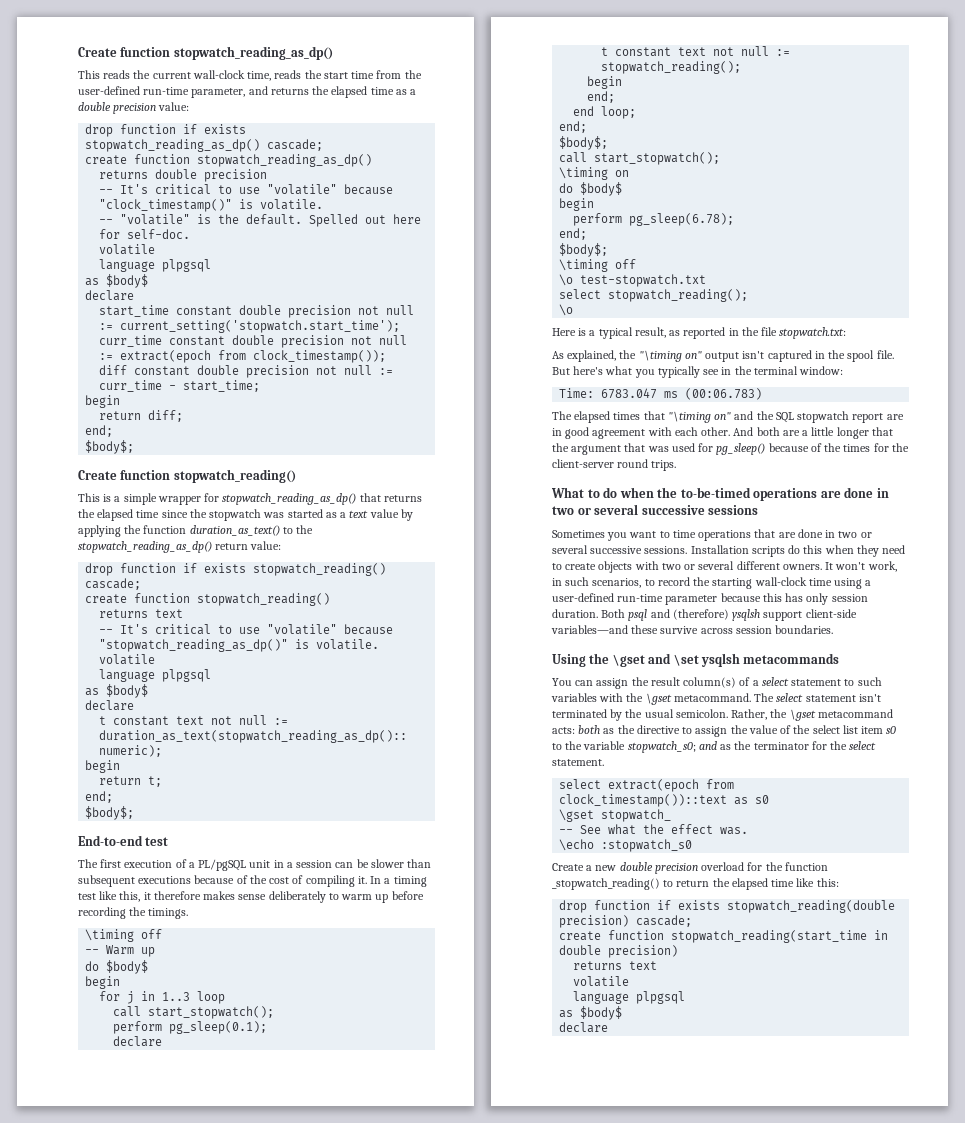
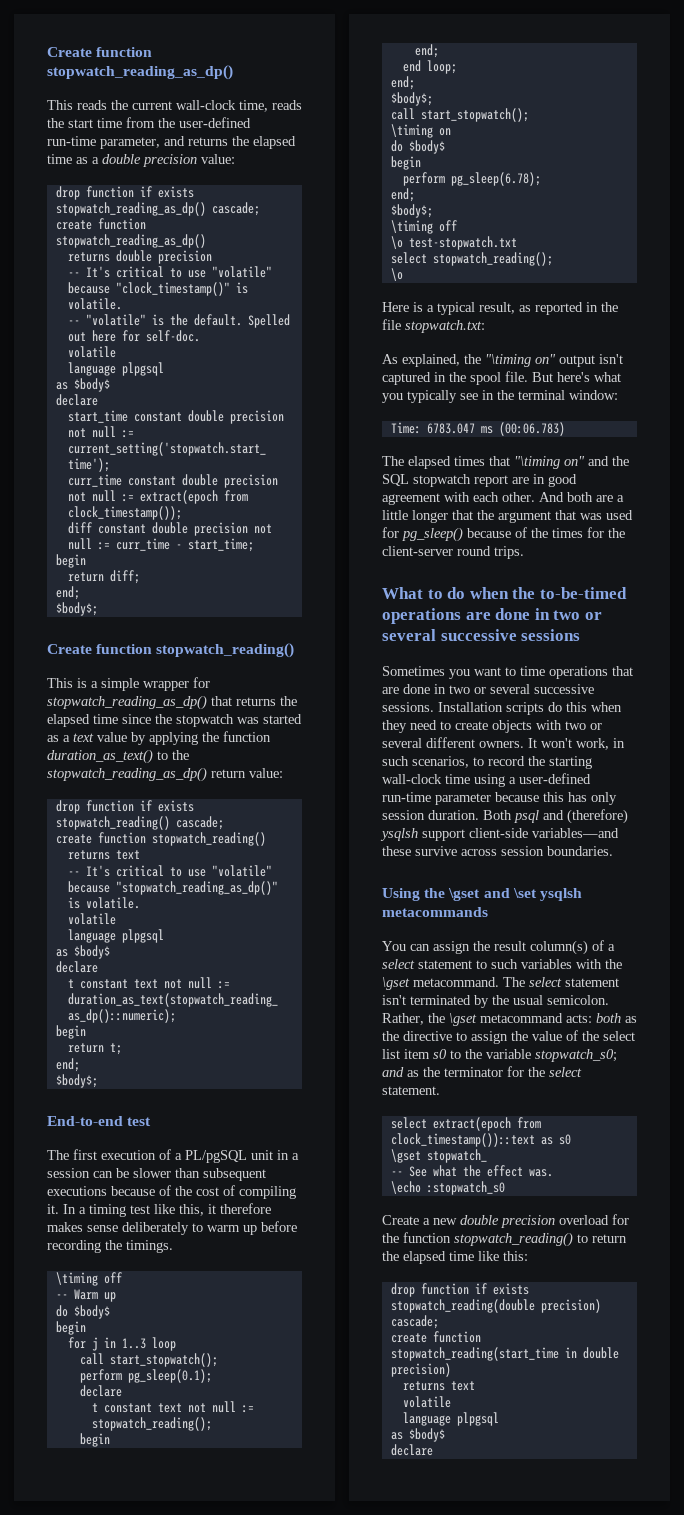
[552,878,660,890] _stopwatch_reading() -> [454,1232,573,1247] stopwatch_reading()

